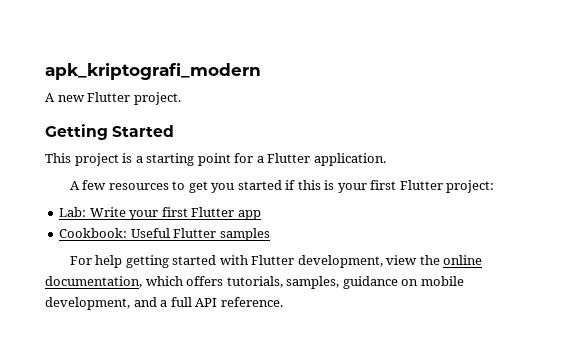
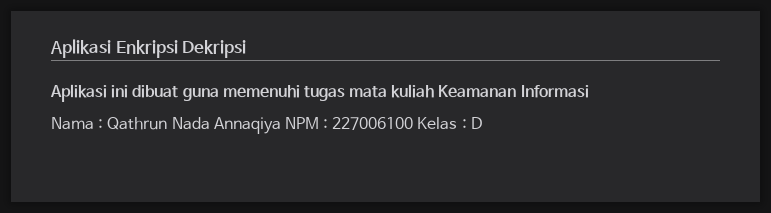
[45,63,261,80] [45,92,181,105] [45,124,175,140] [45,153,386,166] [69,180,495,193] [59,207,261,220] [59,228,270,241] [69,255,483,268] [45,276,464,289] [45,297,283,310] apk_kriptografi_modern // A new Flutter project. // Getting Started // This project is a starting point for a Flutter application. // A few resources to get you started if this is your first Flutter project: // Lab: Write your first Flutter app // Cookbook: Useful Flutter samples // For help getting started with Flutter development, view the online documentation, which offers tutorials, samples, guidance on mobile development, and a full API reference. -> [50,39,247,58] [50,84,589,102] [51,117,483,134] Aplikasi Enkripsi Dekripsi // Aplikasi ini dibuat guna memenuhi tugas mata kuliah Keamanan Informasi // Nama : Qathrun Nada Annaqiya NPM : 227006100 Kelas : D

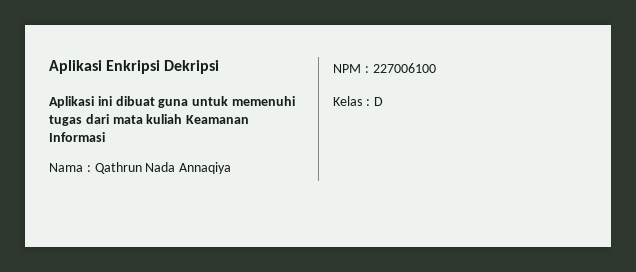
(219, 94) none -> [192,96,229,106] untuk
(345, 93) none -> [85,114,109,124] dari
(281, 125) none -> (232, 168) //
(414, 123) none -> (436, 68) //

